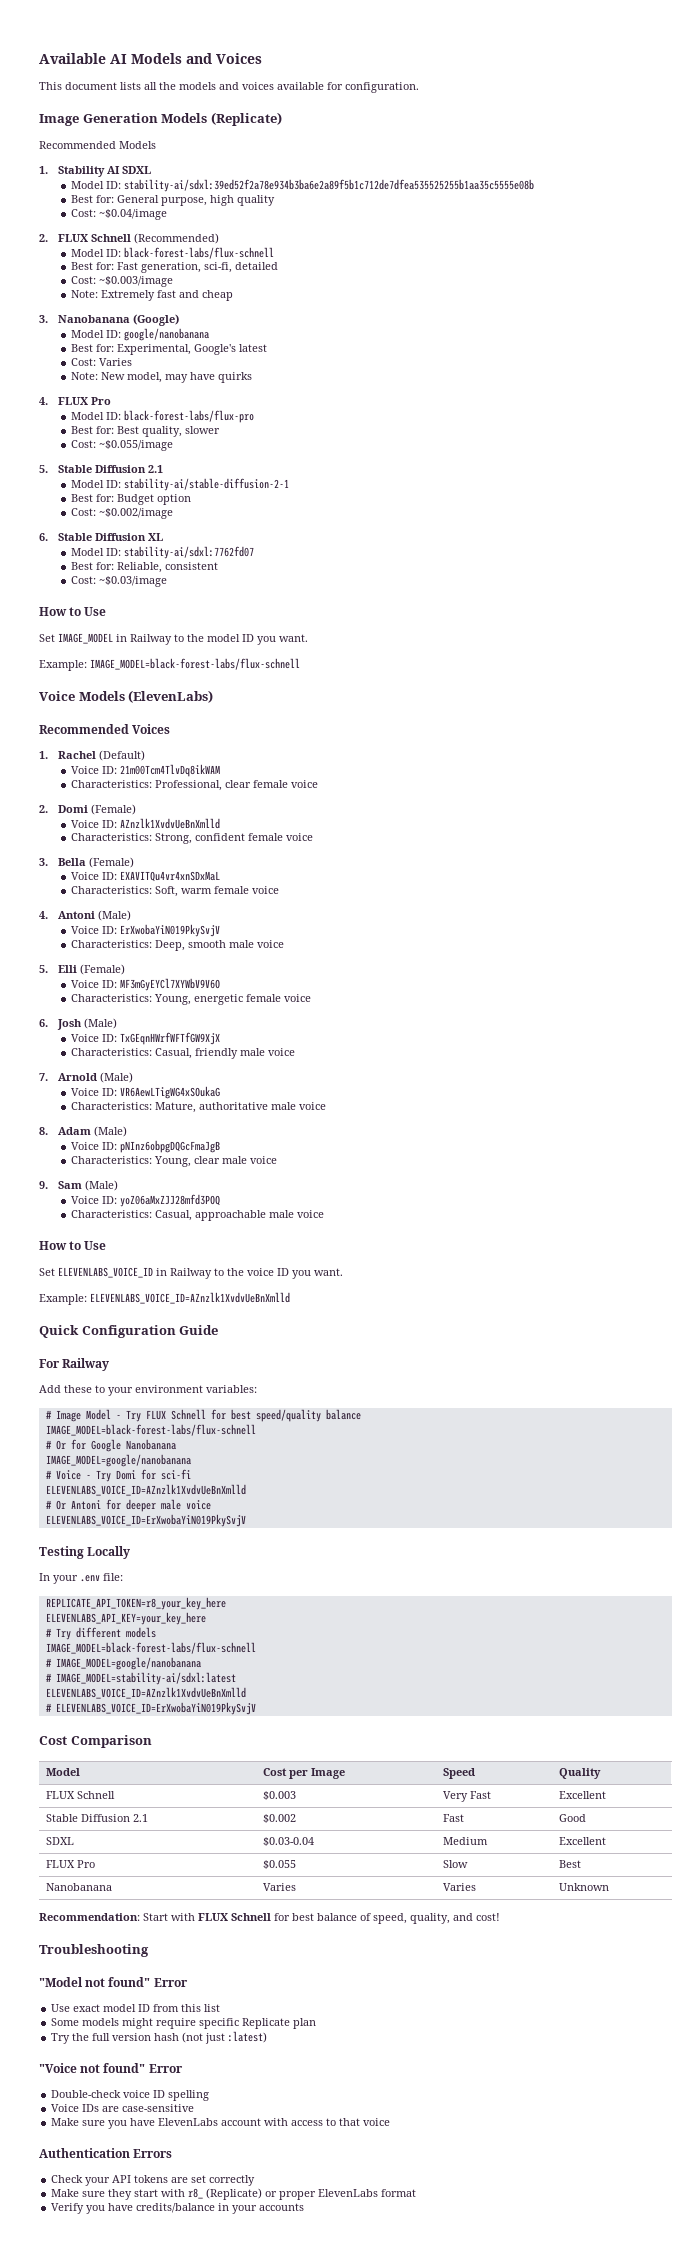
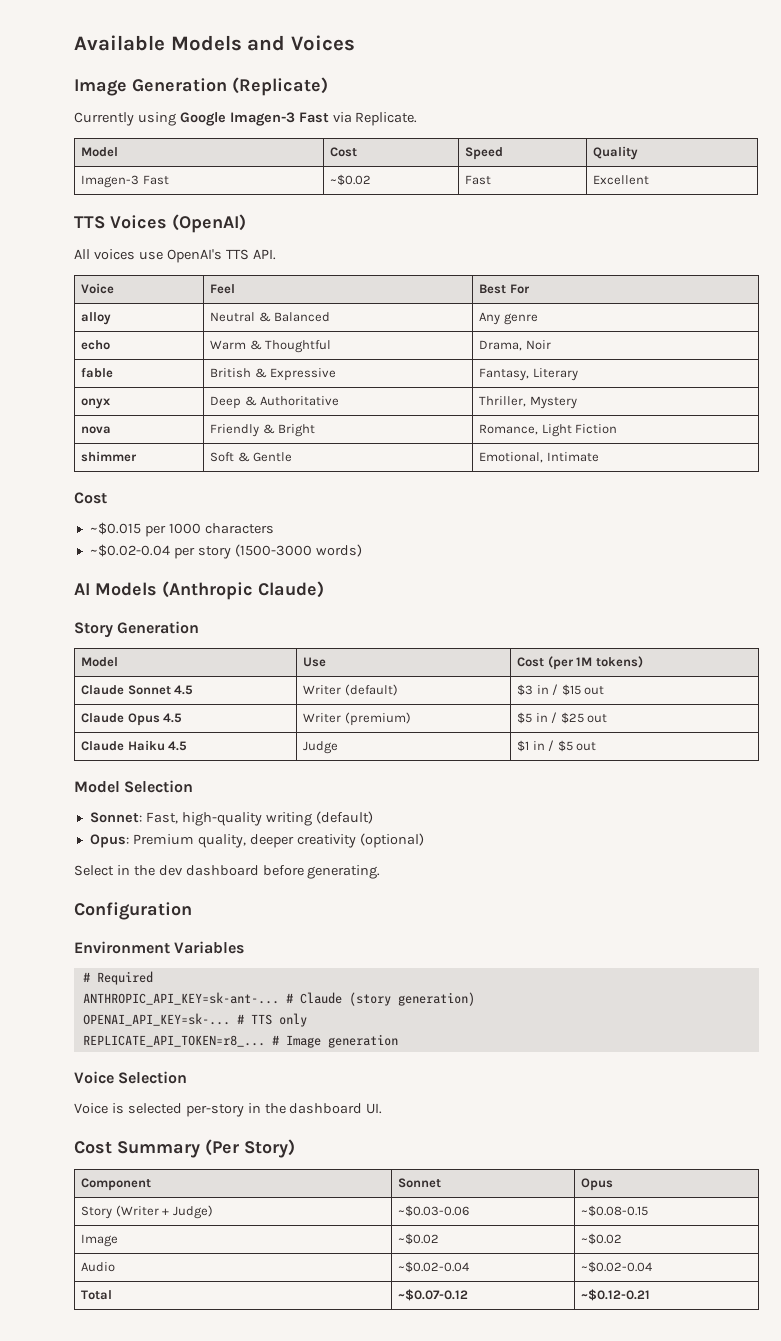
[110,54,127,64] AI -> (165, 43) none
[39,82,419,93] // This document lists all the models and voices available for configuration. -> (355, 43) none
[161,113,208,123] Models -> (227, 85) none
[39,141,156,149] [39,166,152,177] [70,179,534,192] [70,195,275,206] [70,209,167,220] [39,233,220,244] [70,247,274,259] [70,262,278,273] [70,276,173,287] [70,290,233,301] [39,314,180,326] [70,328,209,341] [70,344,267,355] [70,358,132,366] [70,372,252,383] [39,397,112,405] [70,410,254,423] [70,426,220,437] [70,440,173,451] [39,465,164,473] [70,478,289,491] [70,494,191,505] [70,508,173,519] [39,533,164,541] [70,546,254,559] [70,562,218,573] [70,576,167,587] [39,607,107,616] [39,633,308,645] [39,658,300,671] [39,690,214,703] [39,724,171,734] [39,750,146,761] [70,764,220,777] [70,780,318,791] [39,804,137,815] [70,818,220,829] [70,833,313,844] [39,857,135,868] [70,871,220,882] [70,886,279,897] [39,910,132,921] [70,924,220,937] [70,940,284,951] [39,964,126,975] [70,978,220,991] [70,994,311,1005] [39,1018,118,1030] [70,1032,220,1045] [70,1048,295,1059] [39,1072,134,1083] [70,1086,220,1099] [70,1102,326,1113] [39,1126,128,1137] [70,1140,220,1153] [70,1156,277,1167] [39,1180,119,1191] [70,1194,220,1207] [70,1210,324,1221] [39,1241,107,1250] [39,1267,343,1279] [39,1292,290,1305] [39,1325,219,1338] [39,1358,110,1371] [39,1385,257,1396] [45,1409,361,1422] [45,1424,256,1436] [45,1439,176,1452] [45,1454,191,1467] [45,1469,191,1482] [45,1484,246,1496] [45,1499,211,1512] [45,1514,246,1527] [39,1546,131,1559] [39,1573,123,1584] [45,1597,226,1610] [45,1612,206,1625] [45,1627,156,1640] [45,1642,256,1654] [45,1657,201,1670] [45,1672,236,1685] [45,1687,246,1699] [45,1702,256,1715] [39,1735,152,1748] Recommended Models // 1. Stability AI SDXL // Model ID: stability-ai/sdxl:39ed52f2a78e934b3ba6e2a89f5b1c712de7dfea535525255b1aa35c5555e08b // Best for: General purpose, high quality // Cost: ~$0.04/image // 2. FLUX Schnell (Recommended) // Model ID: black-forest-labs/flux-schnell // Best for: Fast generation, sci-fi, detailed // Cost: ~$0.003/image // Note: Extremely fast and cheap // 3. Nanobanana (Google) // Model ID: google/nanobanana // Best for: Experimental, Google's latest // Cost: Varies // Note: New model, may have quirks // 4. FLUX Pro // Model ID: black-forest-labs/flux-pro // Best for: Best quality, slower // Cost: ~$0.055/image // 5. Stable Diffusion 2.1 // Model ID: stability-ai/stable-diffusion-2-1 // Best for: Budget option // Cost: ~$0.002/image // 6. Stable Diffusion XL // Model ID: stability-ai/sdxl:7762fd07 // Best for: Reliable, consistent // Cost: ~$0.03/image // How to Use // Set IMAGE_MODEL in Railway to the model ID you want. // Example: IMAGE_MODEL=black-forest-labs/flux-schnell // Voice Models (ElevenLabs) // Recommended Voices // 1. Rachel (Default) // Voice ID: 21m00Tcm4TlvDq8ikWAM // Characteristics: Professional, clear female voice // 2. Domi (Female) // Voice ID: AZnzlk1XvdvUeBnXmlld // Characteristics: Strong, confident female voice // 3. Bella (Female) // Voice ID: EXAVITQu4vr4xnSDxMaL // Characteristics: Soft, warm female voice // 4. Antoni (Male) // Voice ID: ErXwobaYiN019PkySvjV // Characteristics: Deep, smooth male voice // 5. Elli (Female) // Voice ID: MF3mGyEYCl7XYWbV9V6O // Characteristics: Young, energetic female voice // 6. Josh (Male) // Voice ID: TxGEqnHWrfWFTfGW9XjX // Characteristics: Casual, friendly male voice // 7. Arnold (Male) // Voice ID: VR6AewLTigWG4xSOukaG // Characteristics: Mature, authoritative male voice // 8. Adam (Male) // Voice ID: pNInz6obpgDQGcFmaJgB // Characteristics: Young, clear male voice // 9. Sam (Male) // Voice ID: yoZ06aMxZJJ28mfd3POQ // Characteristics: Casual, approachable male voice // How to Use // Set ELEVENLABS_VOICE_ID in Railway to the voice ID you want. // Example: ELEVENLABS_VOICE_ID=AZnzlk1XvdvUeBnXmlld // Quick Configuration Guide // For Railway // Add these to your environment variables: // # Image Model - Try FLUX Schnell for best speed/quality balance // IMAGE_MODEL=black-forest-labs/flux-schnell // # Or for Google Nanobanana // IMAGE_MODEL=google/nanobanana // # Voice - Try Domi for sci-fi // ELEVENLABS_VOICE_ID=AZnzlk1XvdvUeBnXmlld // # Or Antoni for deeper male voice // ELEVENLABS_VOICE_ID=ErXwobaYiN019PkySvjV // Testing Locally // In your .env file: // REPLICATE_API_TOKEN=r8_your_key_here // ELEVENLABS_API_KEY=your_key_here // # Try different models // IMAGE_MODEL=black-forest-labs/flux-schnell // # IMAGE_MODEL=google/nanobanana // # IMAGE_MODEL=stability-ai/sdxl:latest // ELEVENLABS_VOICE_ID=AZnzlk1XvdvUeBnXmlld // # ELEVENLABS_VOICE_ID=ErXwobaYiN019PkySvjV // Cost Comparison -> [74,112,418,126] Currently using Google Imagen-3 Fast via Replicate.
[288,1768,345,1779] per Image -> (358, 152) none
[45,1791,115,1799] [262,1791,296,1800] [442,1791,491,1802] [558,1791,606,1799] [45,1814,148,1822] [262,1814,296,1823] [442,1814,464,1822] [558,1814,586,1822] [45,1837,74,1845] [262,1837,314,1846] [442,1837,488,1845] [558,1837,606,1845] [45,1860,95,1868] [262,1860,296,1869] [442,1860,468,1868] [558,1860,581,1868] [45,1883,112,1891] [262,1883,296,1891] [442,1883,476,1891] [558,1883,609,1891] [39,1913,500,1924] [39,1944,149,1957] [39,1977,188,1987] [51,2004,221,2012] [51,2018,317,2029] [51,2031,268,2044] [39,2063,183,2073] [51,2090,210,2101] [51,2104,195,2112] [51,2118,391,2129] [39,2148,173,2158] [51,2175,256,2186] [51,2188,417,2200] [51,2203,305,2214] FLUX Schnell | $0.003 | Very Fast | Excellent // Stable Diffusion 2.1 | $0.002 | Fast | Good // SDXL | $0.03-0.04 | Medium | Excellent // FLUX Pro | $0.055 | Slow | Best // Nanobanana | Varies | Varies | Unknown // Recommendation: Start with FLUX Schnell for best balance of speed, quality, and cost! // Troubleshooting // "Model not found" Error // Use exact model ID from this list // Some models might require specific Replicate plan // Try the full version hash (not just :latest) // "Voice not found" Error // Double-check voice ID spelling // Voice IDs are case-sensitive // Make sure you have ElevenLabs account with access to that voice // Authentication Errors // Check your API tokens are set correctly // Make sure they start with r8_ (Replicate) or proper ElevenLabs format // Verify you have credits/balance in your accounts -> [81,175,169,188] [330,174,372,186] [465,175,492,185] [593,175,650,185] [74,214,246,233] [74,249,276,263] [81,283,115,294] [210,284,236,294] [479,284,530,294] [81,312,112,325] [210,312,331,322] [479,312,538,325] [81,340,111,350] [210,340,332,353] [479,340,551,351] [81,367,114,378] [210,368,337,381] [479,368,578,381] [81,398,111,409] [210,396,340,409] [479,396,577,409] [81,426,112,434] [210,424,316,437] [479,424,618,437] [81,451,138,462] [210,452,293,462] [479,452,599,463] [74,492,107,504] [89,522,274,537] [89,544,362,559] [74,581,324,600] [74,621,200,638] [81,657,119,667] [303,657,327,667] [517,656,643,670] [81,685,194,695] [303,684,398,696] [517,684,605,696] [81,713,183,726] [303,712,411,726] [517,712,608,724] [81,740,188,751] [303,741,339,754] [517,740,597,752] [74,780,194,793] [89,811,373,826] [89,833,424,848] [74,865,381,879] [74,902,192,920] [74,941,245,954] [82,971,153,985] [82,992,475,1006] [82,1013,307,1027] [82,1034,398,1048] [74,1071,188,1084] [74,1103,383,1117] [74,1139,295,1158] [81,1178,152,1191] [398,1178,442,1188] [581,1178,614,1191] [81,1205,213,1219] [398,1205,470,1217] [581,1205,649,1217] [81,1234,119,1247] [398,1233,440,1245] [581,1233,623,1245] [81,1262,116,1272] [398,1261,470,1273] [581,1261,653,1273] [81,1290,113,1300] [398,1289,469,1301] [581,1289,651,1301] Imagen-3 Fast | ~$0.02 | Fast | Excellent // TTS Voices (OpenAI) // All voices use OpenAI's TTS API. // Voice | Feel | Best For // alloy | Neutral & Balanced | Any genre // echo | Warm & Thoughtful | Drama, Noir // fable | British & Expressive | Fantasy, Literary // onyx | Deep & Authoritative | Thriller, Mystery // nova | Friendly & Bright | Romance, Light Fiction // shimmer | Soft & Gentle | Emotional, Intimate // Cost // ~$0.015 per 1000 characters // ~$0.02-0.04 per story (1500-3000 words) // AI Models (Anthropic Claude) // Story Generation // Model | Use | Cost (per 1M tokens) // Claude Sonnet 4.5 | Writer (default) | $3 in / $15 out // Claude Opus 4.5 | Writer (premium) | $5 in / $25 out // Claude Haiku 4.5 | Judge | $1 in / $5 out // Model Selection // Sonnet: Fast, high-quality writing (default) // Opus: Premium quality, deeper creativity (optional) // Select in the dev dashboard before generating. // Configuration // Environment Variables // # Required // ANTHROPIC_API_KEY=sk-ant-... # Claude (story generation) // OPENAI_API_KEY=sk-... # TTS only // REPLICATE_API_TOKEN=r8_... # Image generation // Voice Selection // Voice is selected per-story in the dashboard UI. // Cost Summary (Per Story) // Component | Sonnet | Opus // Story (Writer + Judge) | ~$0.03-0.06 | ~$0.08-0.15 // Image | ~$0.02 | ~$0.02 // Audio | ~$0.02-0.04 | ~$0.02-0.04 // Total | ~$0.07-0.12 | ~$0.12-0.21

